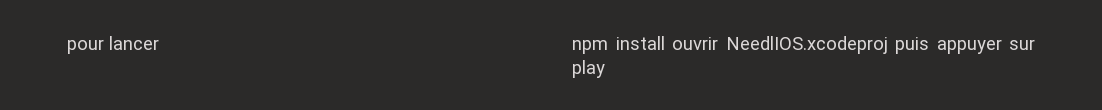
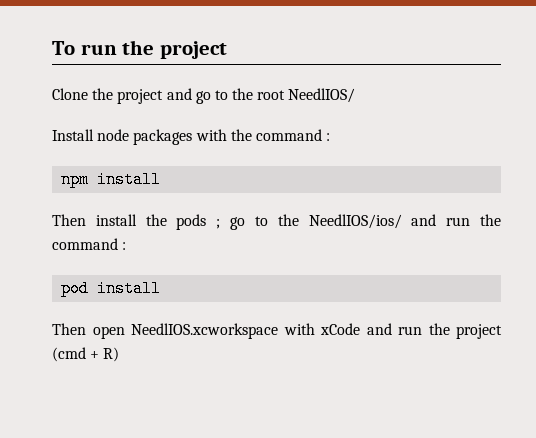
[67,36,159,54] [572,36,1035,54] [572,60,605,78] pour lancer // npm install ouvrir NeedlIOS.xcodeproj puis appuyer sur play -> [52,40,228,59] [52,88,356,104] [52,129,331,145] [61,171,162,188] [52,214,501,230] [52,238,127,250] [61,280,162,297] [52,323,502,339] [52,347,120,362] To run the project // Clone the project and go to the root NeedlIOS/ // Install node packages with the command : // npm install // Then install the pods ; go to the NeedlIOS/ios/ and run the command : // pod install // Then open NeedlIOS.xcworkspace with xCode and run the project (cmd + R)

